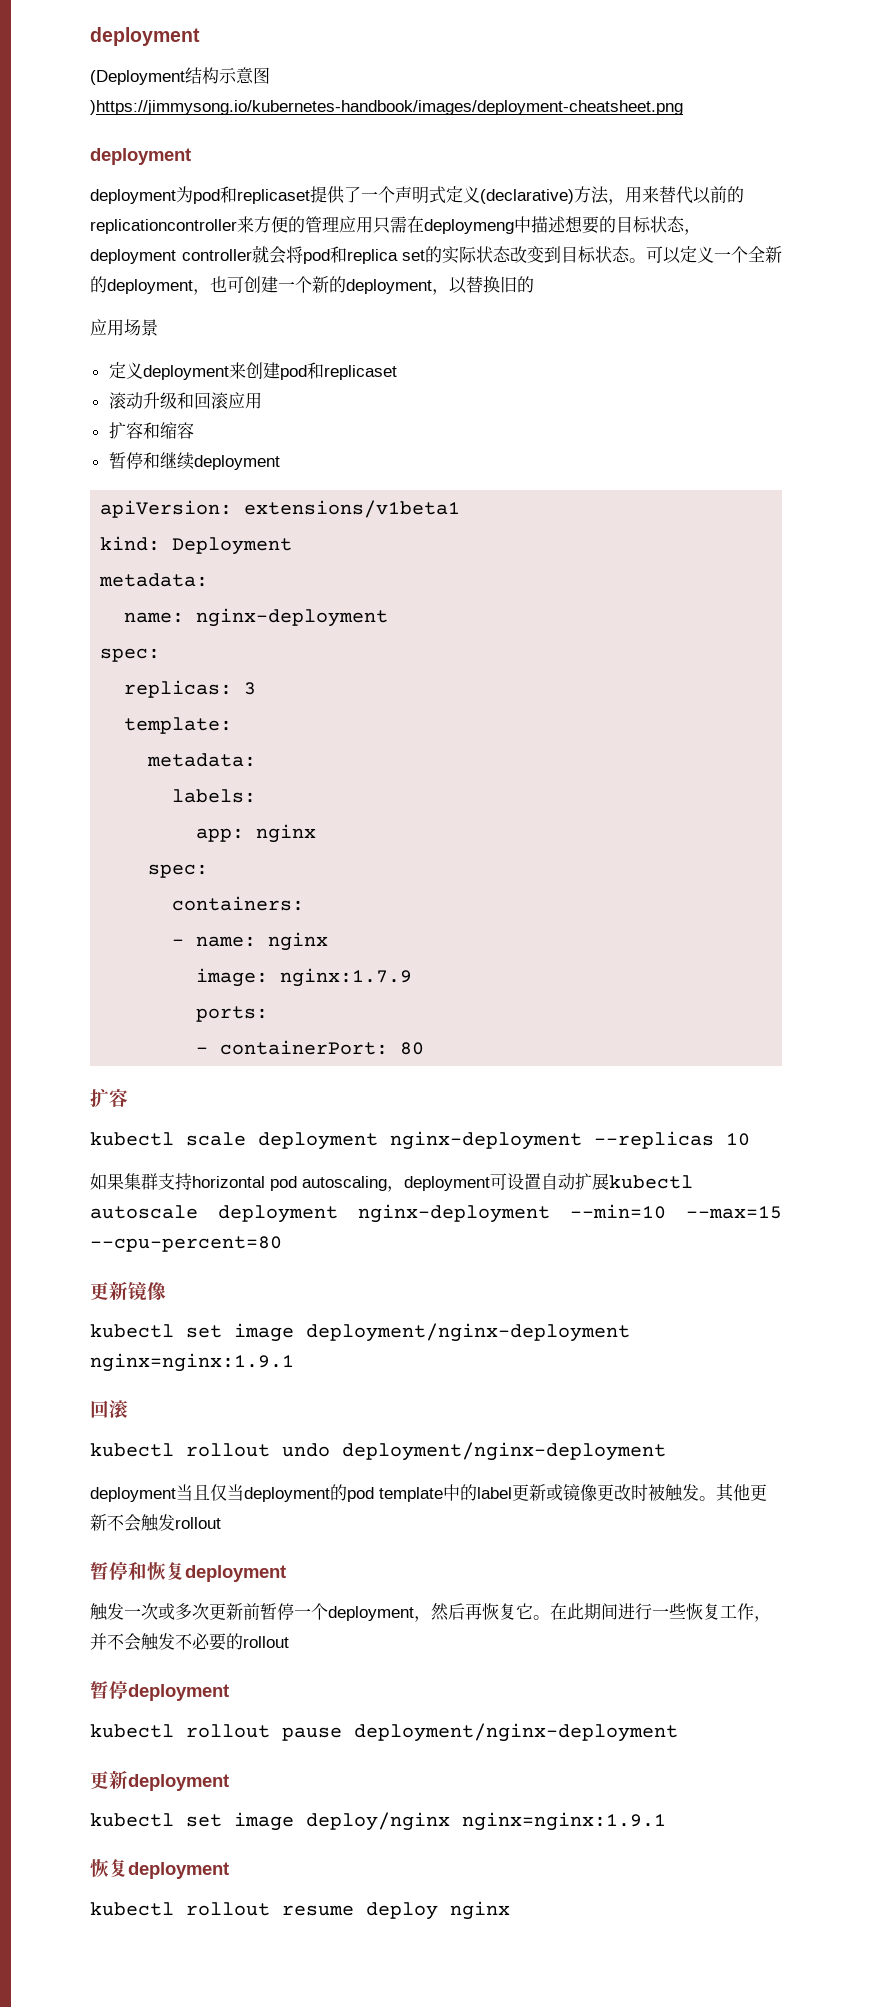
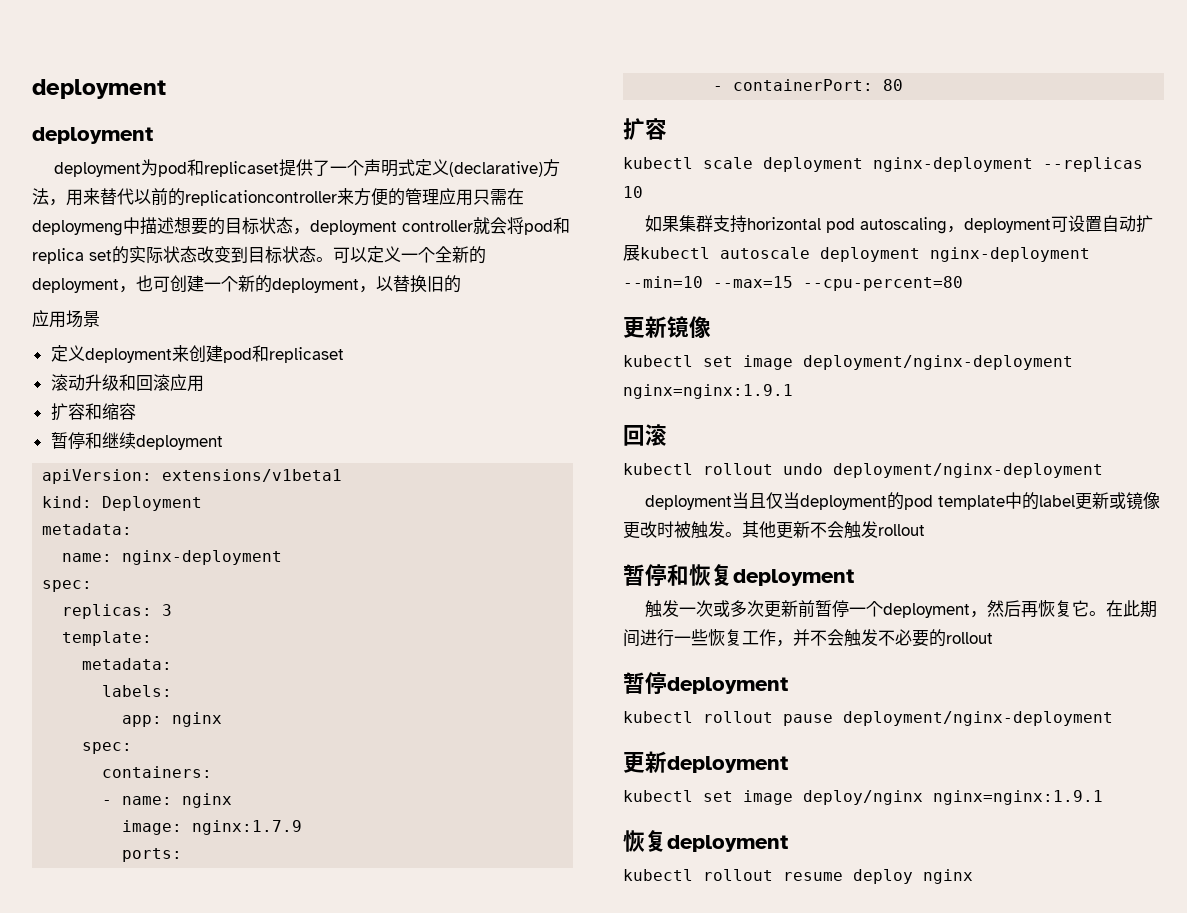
[90,27,200,46] [90,67,270,85] [90,100,683,115] deployment // (Deployment结构示意图)https://jimmysong.io/kubernetes-handbook/images/deployment-cheatsheet.png -> [32,79,166,99] deployment

